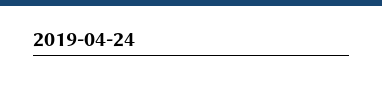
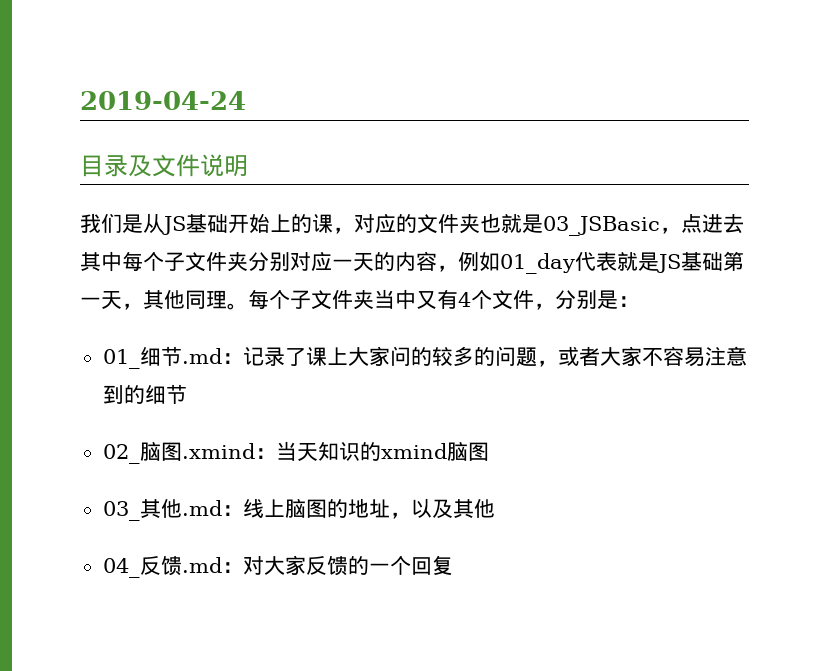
(135, 40) none -> [80,154,248,177] [80,213,744,236] [80,251,744,274] [80,289,639,310] [102,346,747,369] [102,384,187,404] [102,441,489,464] [102,498,495,521] [102,555,453,578] // 目录及文件说明 // 我们是从JS基础开始上的课，对应的文件夹也就是03_JSBasic，点进去其中每个子文件夹分别对应一天的内容，例如01_day代表就是JS基础第一天，其他同理。每个子文件夹当中又有4个文件，分别是： // 01_细节.md：记录了课上大家问的较多的问题，或者大家不容易注意到的细节 // 02_脑图.xmind：当天知识的xmind脑图 // 03_其他.md：线上脑图的地址，以及其他 // 04_反馈.md：对大家反馈的一个回复

